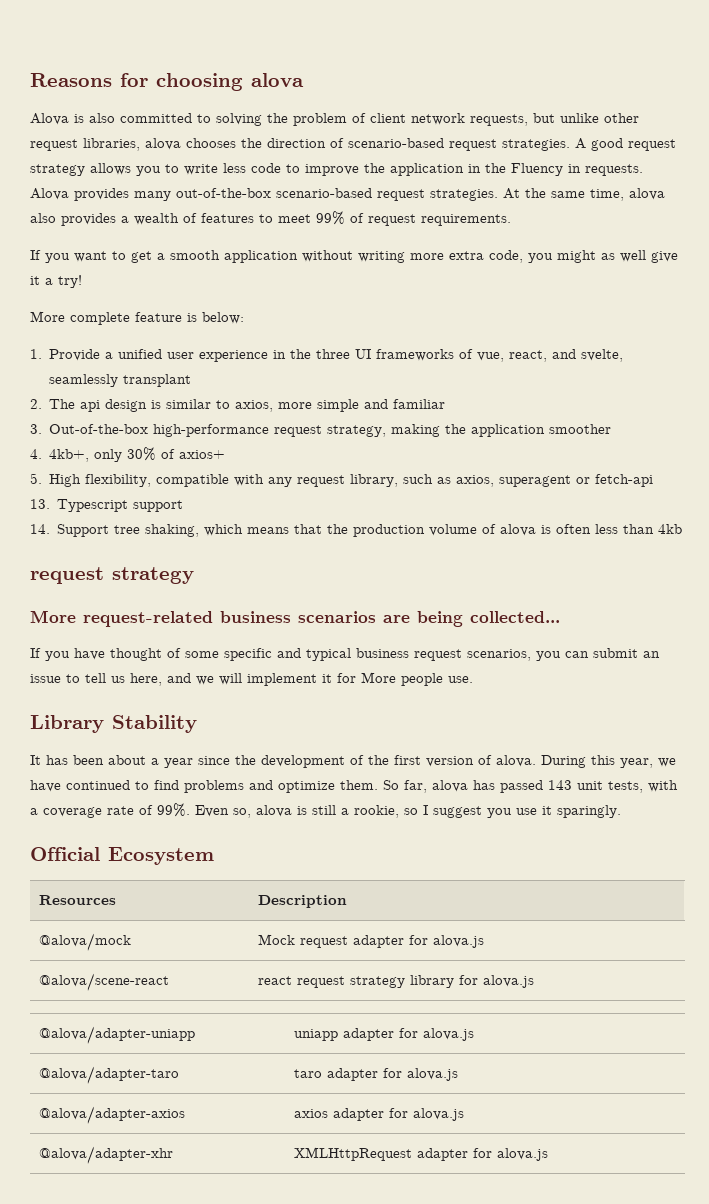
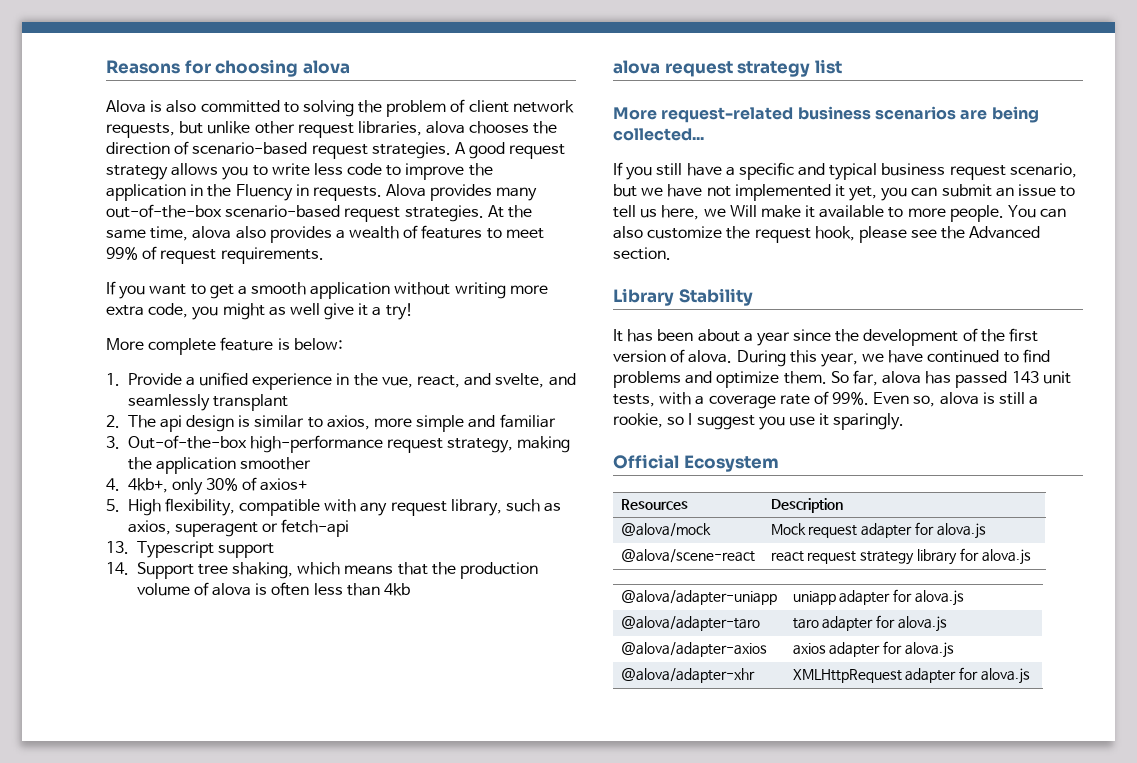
[167,352,195,359] user -> (249, 379) none
[316,349,474,361] three UI frameworks of -> (378, 379) none
(624, 355) none -> [548,373,576,386] and
[30,567,194,584] request strategy -> [613,59,842,77] alova request strategy list
[74,648,219,661] have thought of some -> [656,163,735,176] still have a
[467,649,531,661] scenarios, -> [1009,163,1077,178] [613,184,878,201] scenario, but we have not implemented it yet,
[167,672,473,686] and we will implement it for More people use. -> [703,205,1067,222] [613,226,1041,243] [613,247,671,260] we Will make it available to more people. You can also customize the request hook, please see the Advanced section.

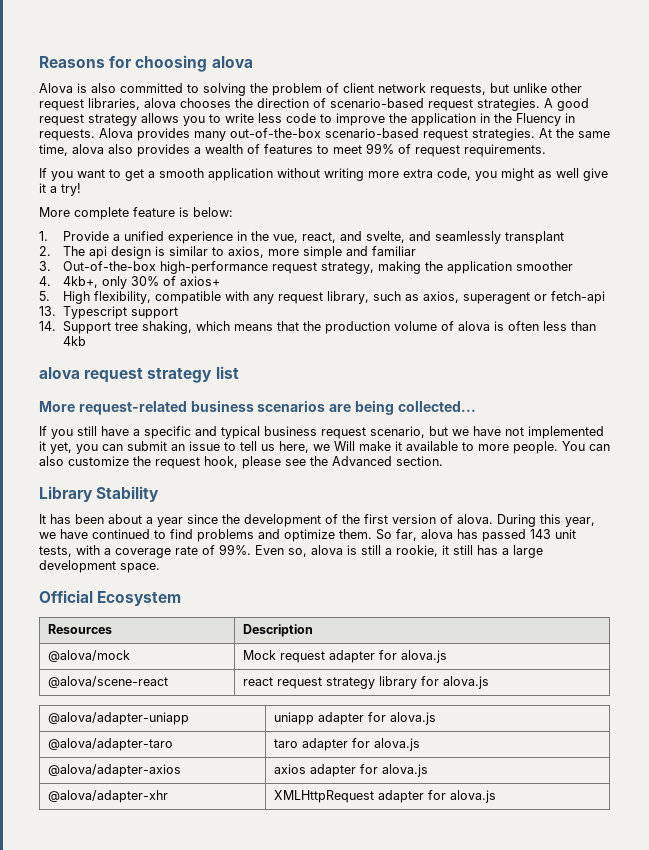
[667,413,905,430] so I suggest you use it sparingly. -> [442,545,543,558] [39,560,160,573] it still has a large development space.

